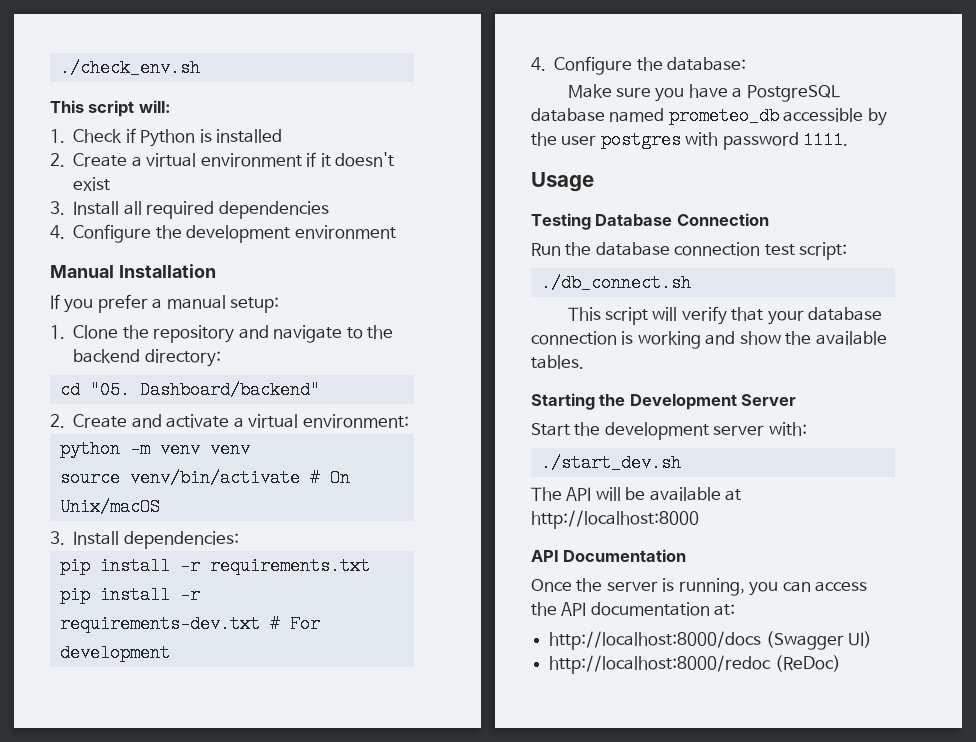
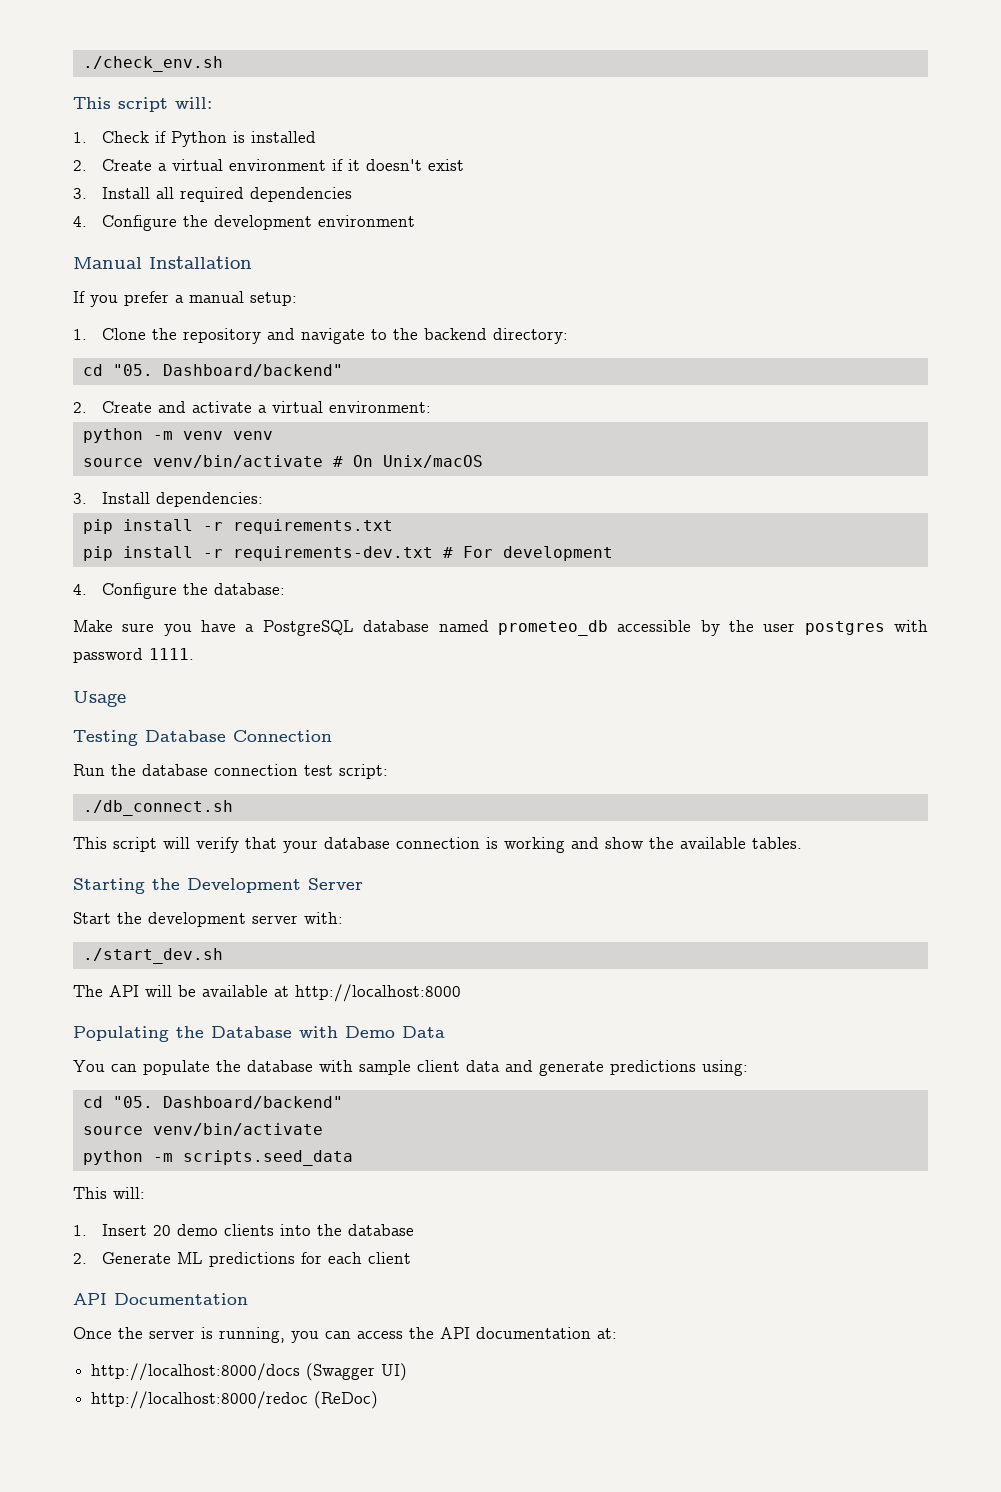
(699, 519) none -> [73,1026,445,1042] [73,1060,748,1076] [82,1096,343,1109] [82,1123,323,1136] [82,1150,353,1166] [73,1187,145,1199] [73,1224,414,1236] [73,1252,411,1267] // Populating the Database with Demo Data // You can populate the database with sample client data and generate predictions using: // cd "05. Dashboard/backend" // source venv/bin/activate // python -m scripts.seed_data // This will: // 1. Insert 20 demo clients into the database // 2. Generate ML predictions for each client

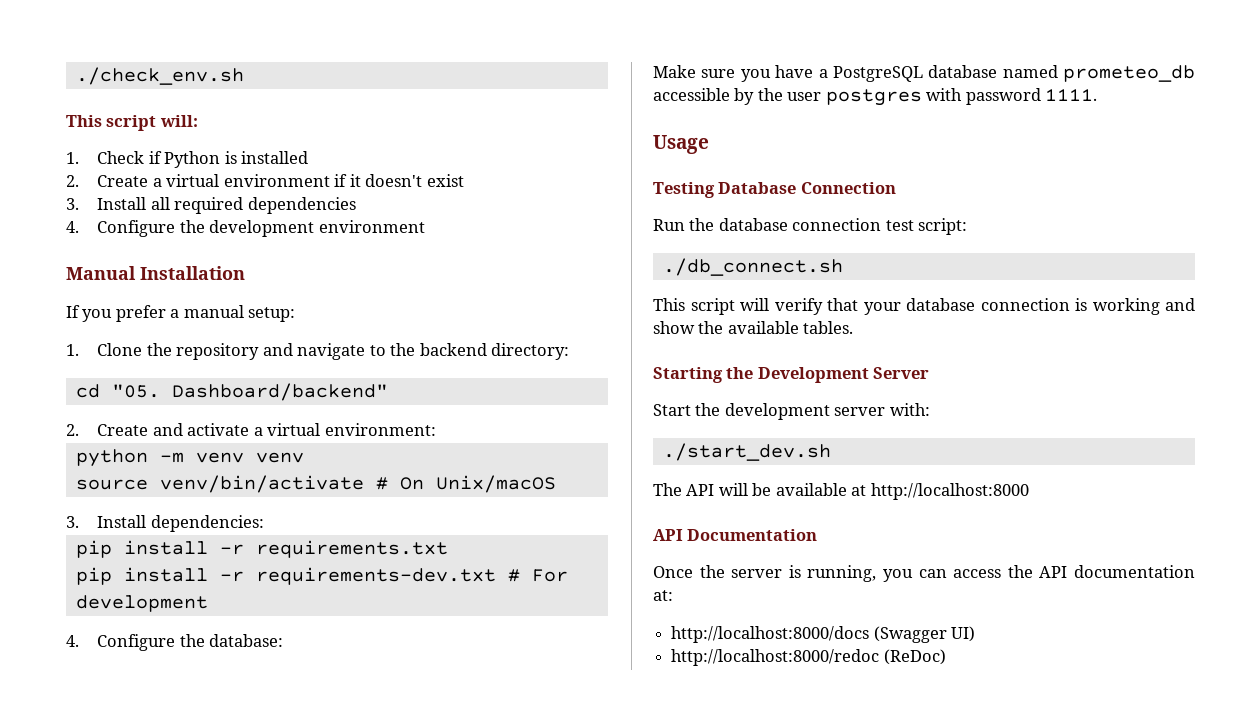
[73,1026,445,1042] [73,1060,748,1076] [82,1096,343,1109] [82,1123,323,1136] [82,1150,353,1166] [73,1187,145,1199] [73,1224,414,1236] [73,1252,411,1267] // Populating the Database with Demo Data // You can populate the database with sample client data and generate predictions using: // cd "05. Dashboard/backend" // source venv/bin/activate // python -m scripts.seed_data // This will: // 1. Insert 20 demo clients into the database // 2. Generate ML predictions for each client -> (1029, 491) none

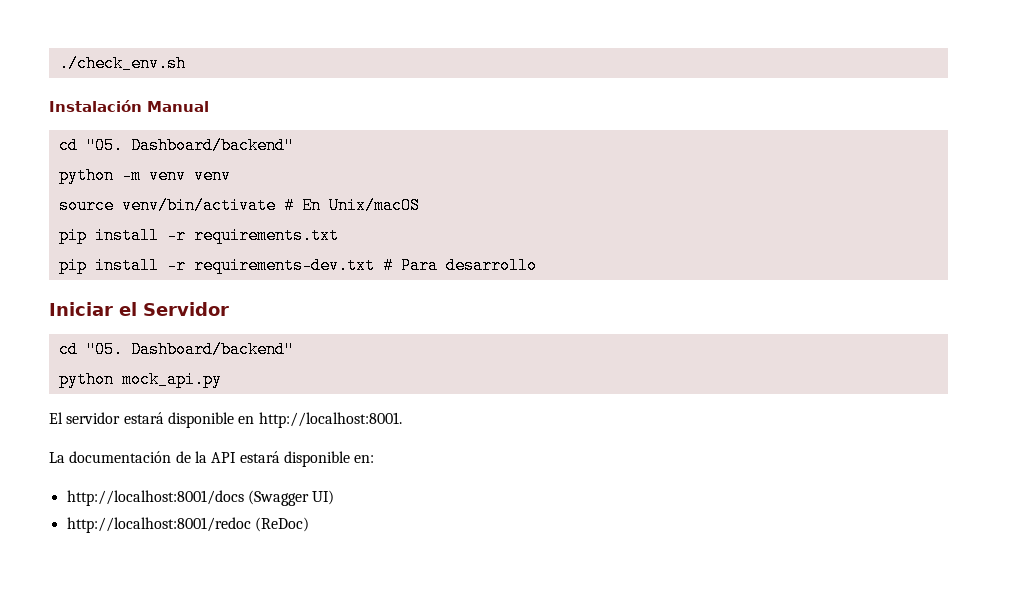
[66,115,198,131] [66,151,309,168] [66,174,464,187] [66,197,356,214] [66,220,425,237] [66,266,245,280] [66,305,296,322] [66,343,570,360] [75,383,388,401] [66,423,436,436] This script will: // 1. Check if Python is installed // 2. Create a virtual environment if it doesn't exist // 3. Install all required dependencies // 4. Configure the development environment // Manual Installation // If you prefer a manual setup: // 1. Clone the repository and navigate to the backend directory: // cd "05. Dashboard/backend" // 2. Create and activate a virtual environment: -> [49,100,209,112] [58,137,294,154] Instalación Manual // cd "05. Dashboard/backend"
[399,477,424,490] On -> [301,197,321,214] En
[66,515,264,532] // 3. Install dependencies: -> (420, 205) none
[531,569,568,582] [75,595,208,612] [66,634,284,651] [653,65,1195,82] [653,88,1098,106] [653,135,709,154] [653,182,896,198] [653,218,968,235] [662,258,843,276] [653,298,1195,315] [653,321,854,334] [653,367,930,383] [653,403,930,420] [662,443,831,461] [653,483,1029,500] [653,529,818,541] [653,565,1195,582] [653,590,673,601] [671,626,870,643] For development // 4. Configure the database: // Make sure you have a PostgreSQL database named prometeo_db accessible by the user postgres with password 1111. // Usage // Testing Database Connection // Run the database connection test script: // ./db_connect.sh // This script will verify that your database connection is working and show the available tables. // Starting the Development Server // Start the development server with: // ./start_dev.sh // The API will be available at http://localhost:8000 // API Documentation // Once the server is running, you can access the API documentation at: // http://localhost:8000/docs -> [400,257,537,274] [49,302,229,316] [58,341,294,358] [58,371,222,388] [49,412,402,428] [49,451,375,467] [66,490,244,506] Para desarrollo // Iniciar el Servidor // cd "05. Dashboard/backend" // python mock_api.py // El servidor estará disponible en http://localhost:8001. // La documentación de la API estará disponible en: // http://localhost:8001/docs
[671,649,880,666] http://localhost:8000/redoc -> [66,517,251,533] http://localhost:8001/redoc

